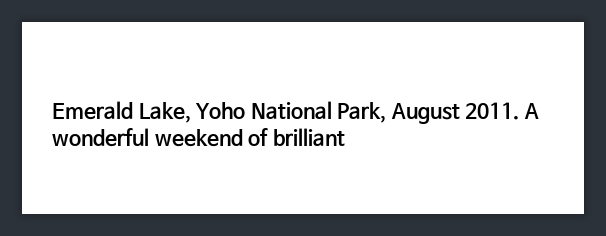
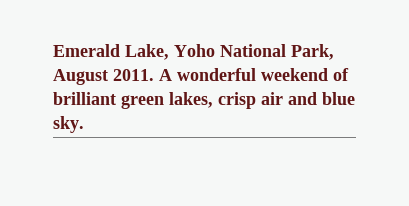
(345, 137) none -> [121,92,355,109] [53,116,84,133] green lakes, crisp air and blue sky.

